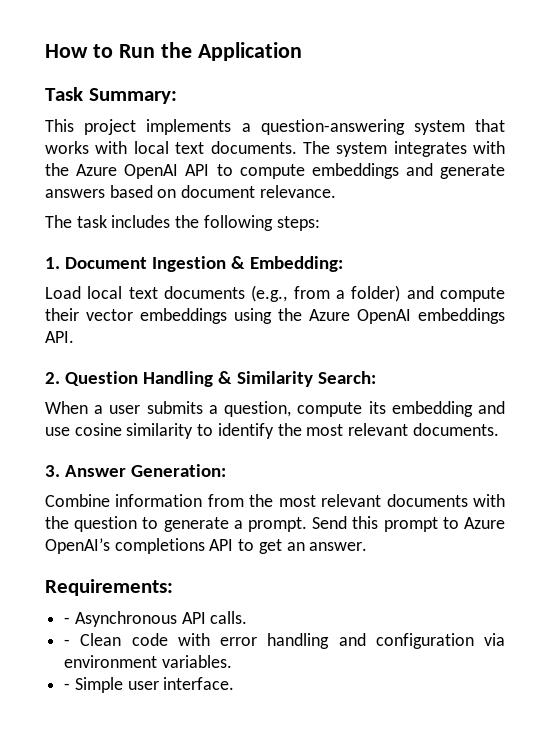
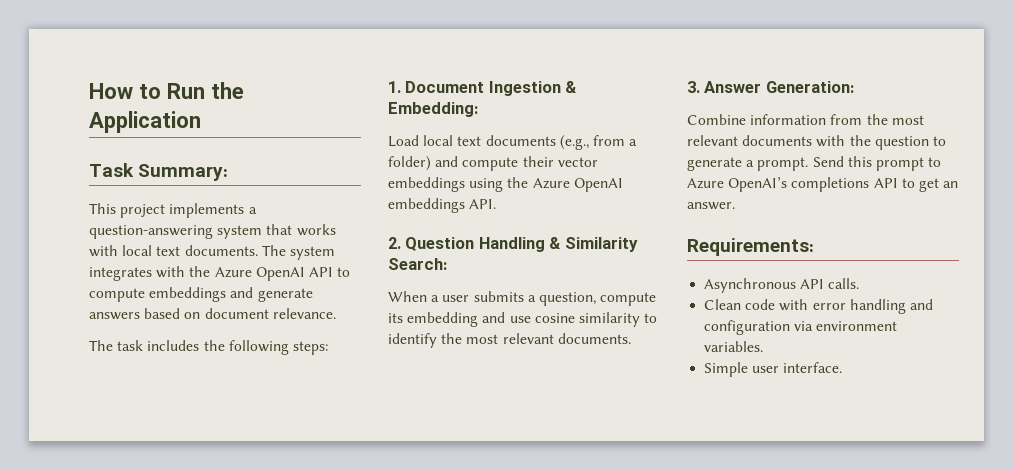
[64,617,71,624] - -> (814, 247) none
[64,639,71,646] - -> (860, 283) none
[64,683,71,690] - -> (764, 346) none

